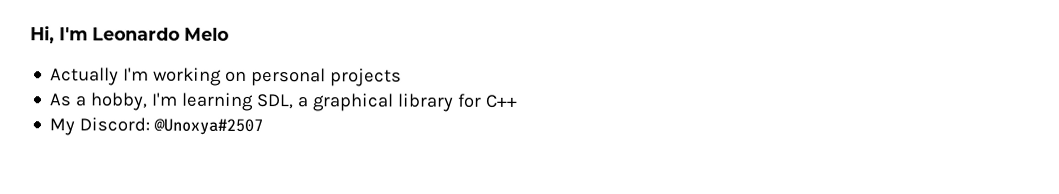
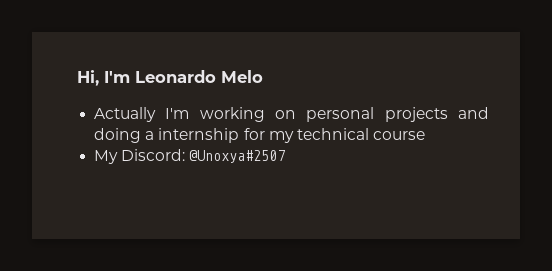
[49,92,519,112] // As a hobby, I'm learning SDL, a graphical library for C++ -> [457,107,489,119] [94,128,426,143] and doing a internship for my technical course

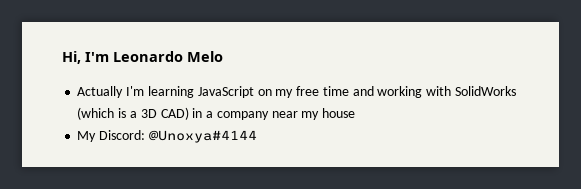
[199,107,489,122] [94,128,426,143] working on personal projects and doing a internship for my technical course -> [147,86,516,98] [77,107,356,120] learning JavaScript on my free time and working with SolidWorks (which is a 3D CAD) in a company near my house
[189,150,286,163] @Unoxya#2507 -> [148,130,257,143] @Unoxya#4144

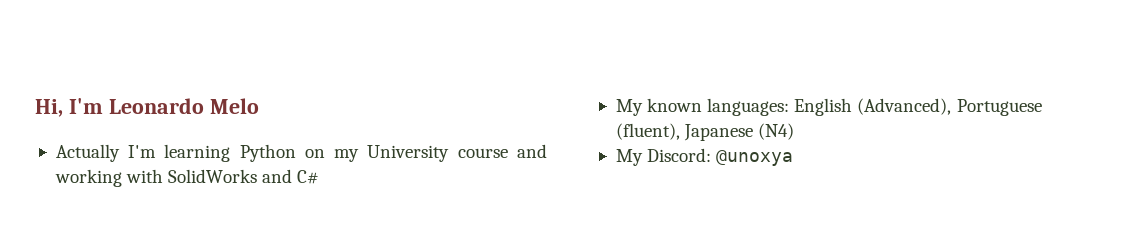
[197,86,254,98] JavaScript -> [239,144,296,162] Python
[296,86,349,96] free time -> [367,145,508,162] University course
[77,107,356,120] (which is a 3D CAD) in a company near my house -> [262,169,320,184] [615,98,1042,116] [615,123,795,141] and C# // My known languages: English (Advanced), Portuguese (fluent), Japanese (N4)
[148,130,257,143] @Unoxya#4144 -> [716,150,794,166] @unoxya

